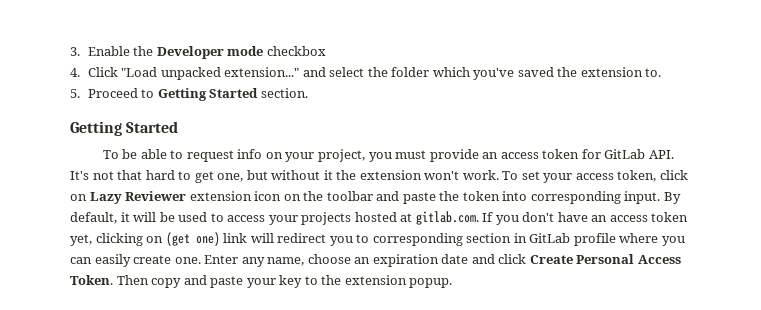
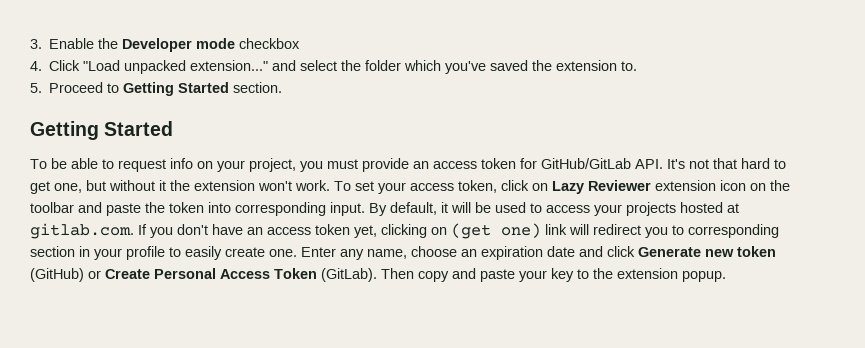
[604,149,646,159] GitLab -> [541,158,631,169] GitHub/GitLab
[529,233,685,246] [70,257,92,264] GitLab profile where you can -> [94,246,181,260] your profile to
(527, 259) none -> [638,246,776,257] [30,268,101,282] Generate new token (GitHub) or
[70,275,113,285] Token. -> [274,268,377,282] Token (GitLab).

